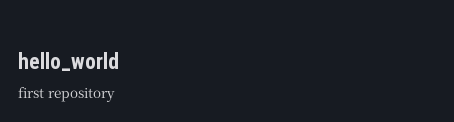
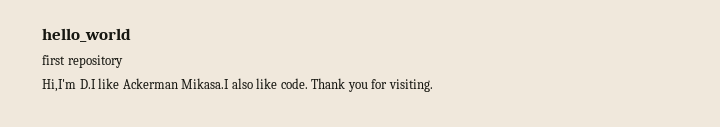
(115, 95) none -> [42,78,433,92] // Hi,I'm D.I like Ackerman Mikasa.I also like code. Thank you for visiting.

